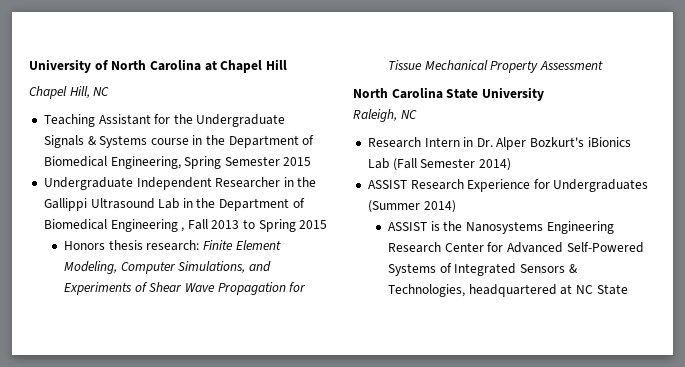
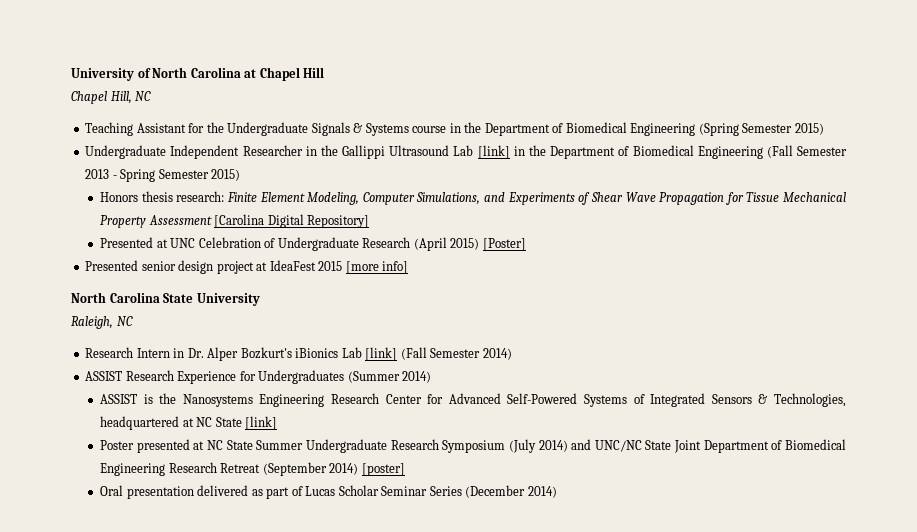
[110,156,312,169] Engineering, Spring Semester 2015 -> [630,123,824,136] Engineering (Spring Semester 2015)
[182,198,305,211] [43,219,328,232] in the Department of Biomedical Engineering , Fall 2013 to Spring 2015 -> [477,145,848,159] [85,169,241,182] [link] in the Department of Biomedical Engineering (Fall Semester 2013 - Spring Semester 2015)
(604, 65) none -> [214,214,370,228] [100,237,526,251] [85,260,409,274] [Carolina Digital Repository] // Presented at UNC Celebration of Undergraduate Research (April 2015) [Poster] // Presented senior design project at IdeaFest 2015 [more info]
(389, 163) none -> [365,347,398,361] [link]
(628, 289) none -> [245,416,278,430] [100,439,846,453] [100,462,405,476] [100,485,557,499] [link] // Poster presented at NC State Summer Undergraduate Research Symposium (July 2014) and UNC/NC State Joint Department of Biomedical Engineering Research Retreat (September 2014) [poster] // Oral presentation delivered as part of Lucas Scholar Seminar Series (December 2014)

